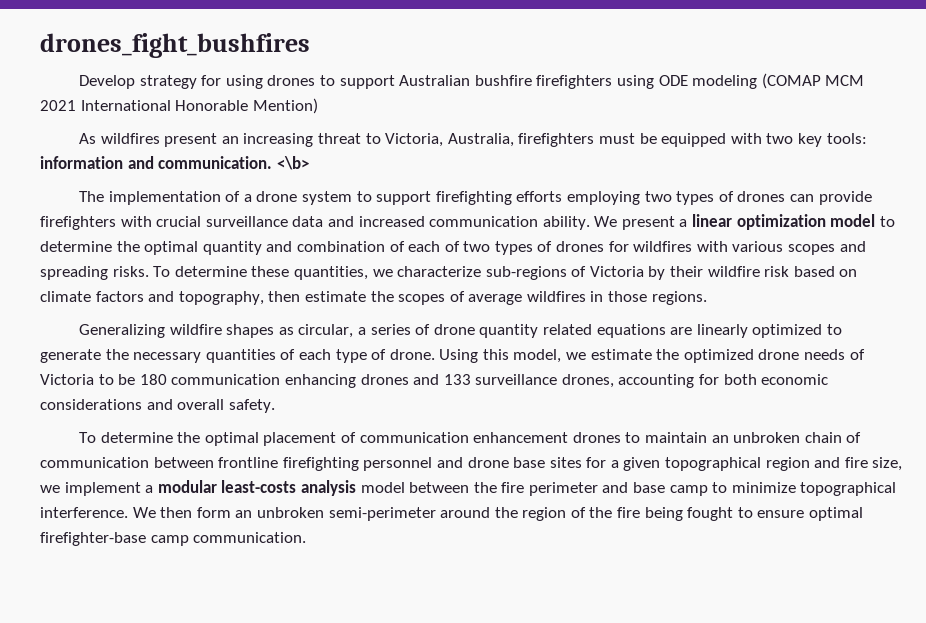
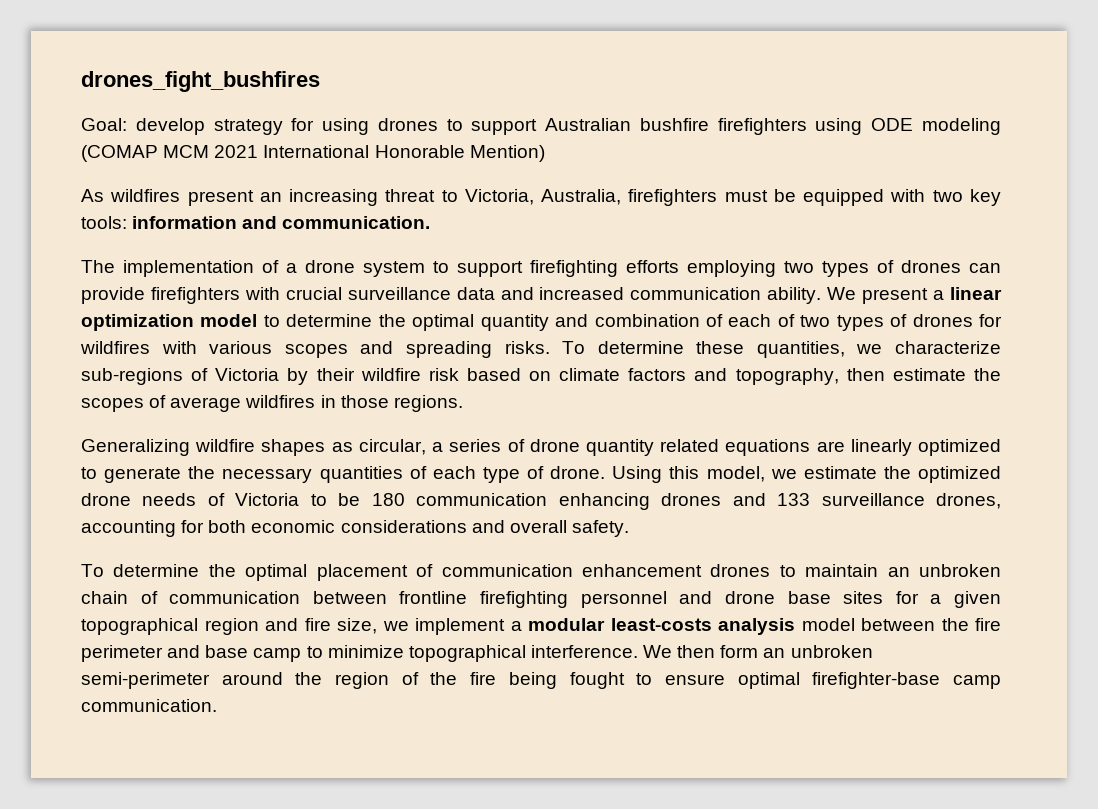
[79,75,136,89] Develop -> [81,118,205,135] Goal: develop
[276,156,309,170] <\b> -> (431, 222) none

